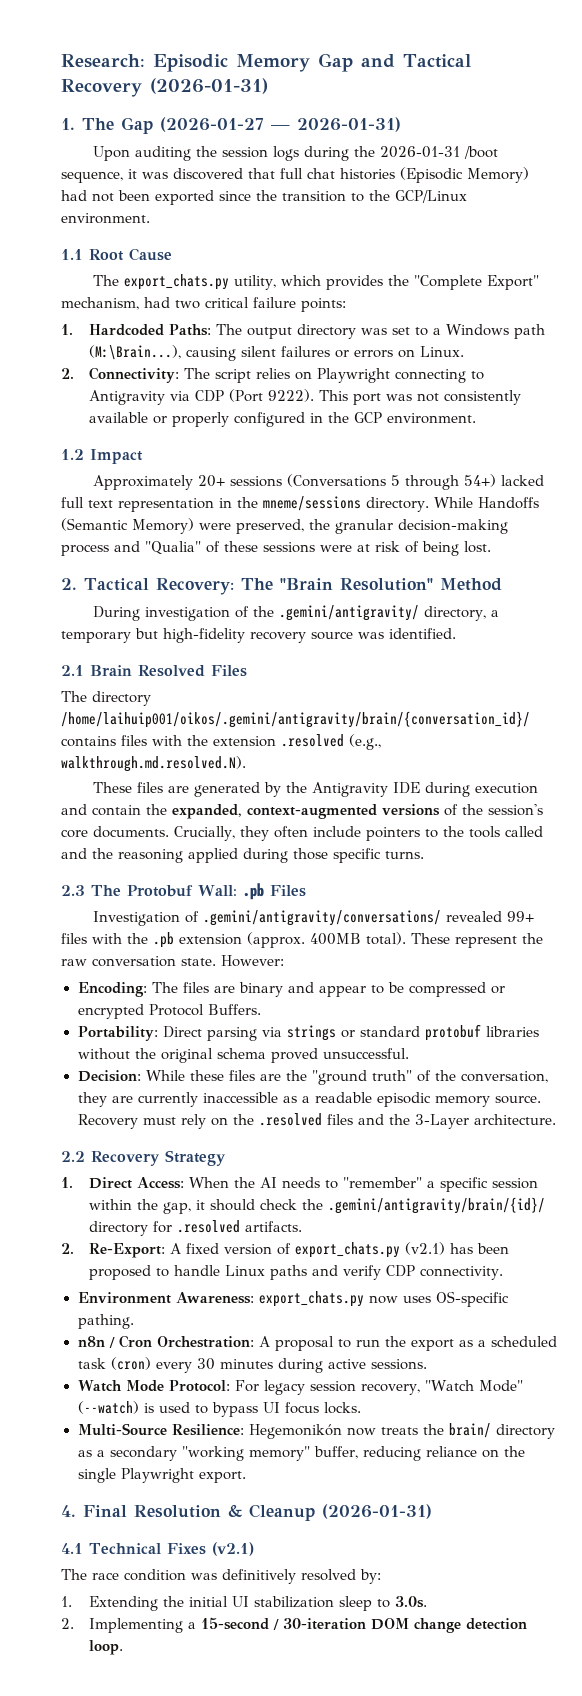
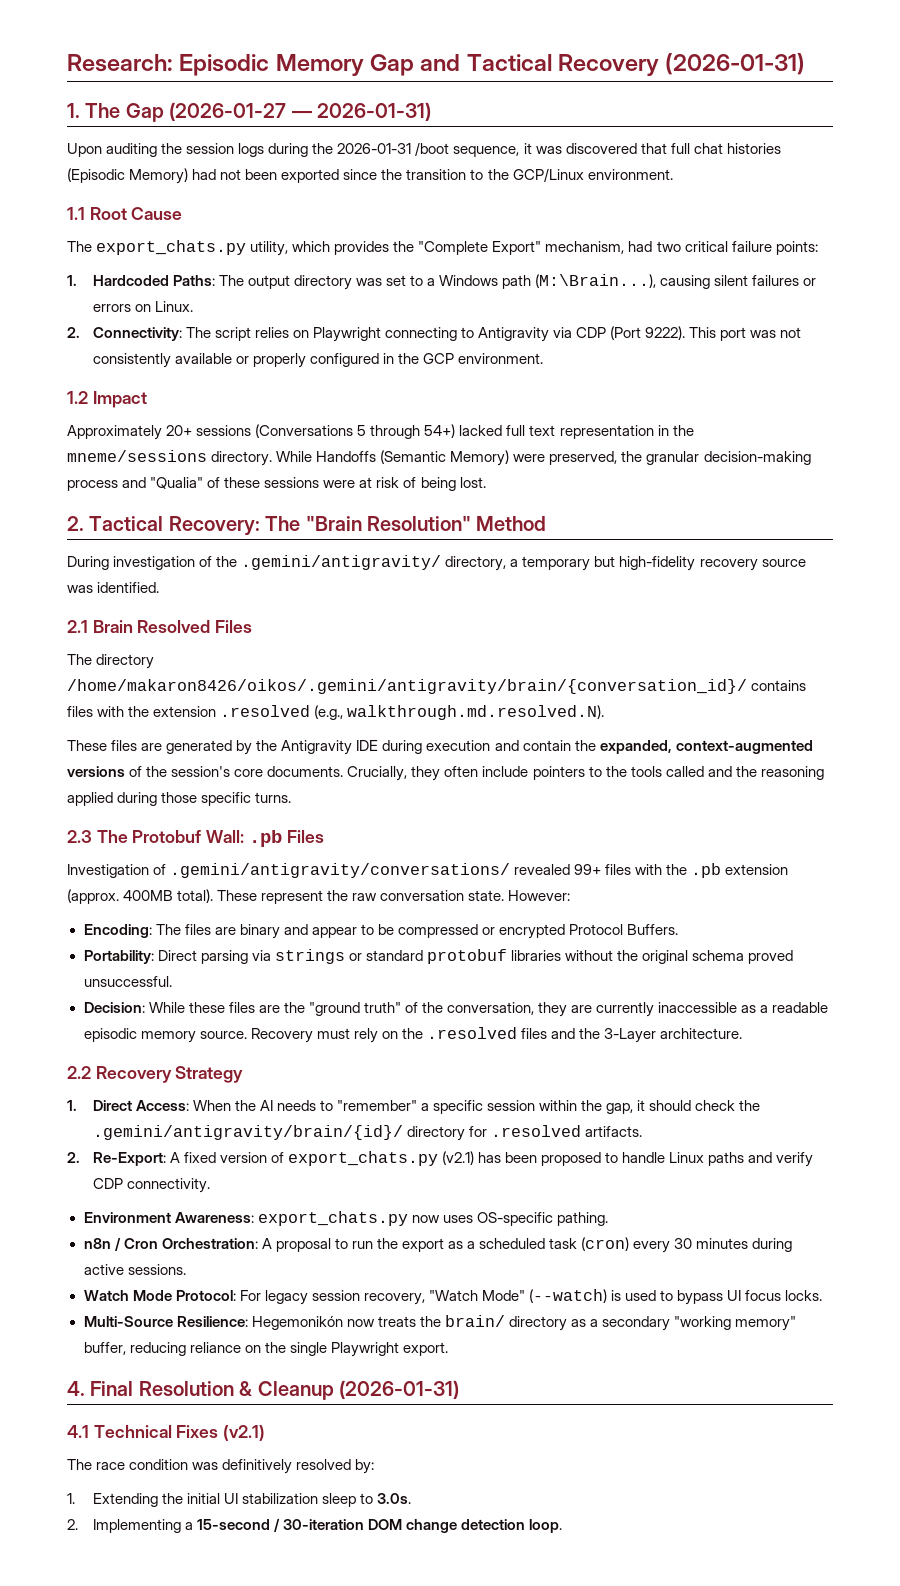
[61,711,530,728] /home/laihuip001/oikos/.gemini/antigravity/brain/{conversation_id}/ -> [67,679,747,694] /home/makaron8426/oikos/.gemini/antigravity/brain/{conversation_id}/

